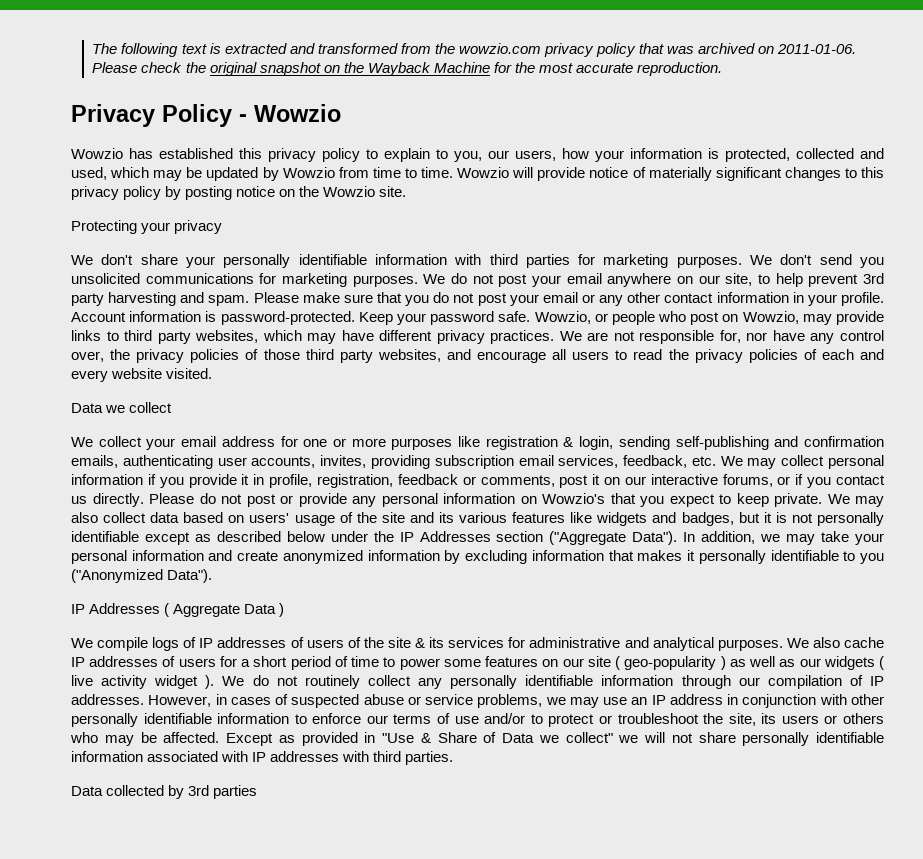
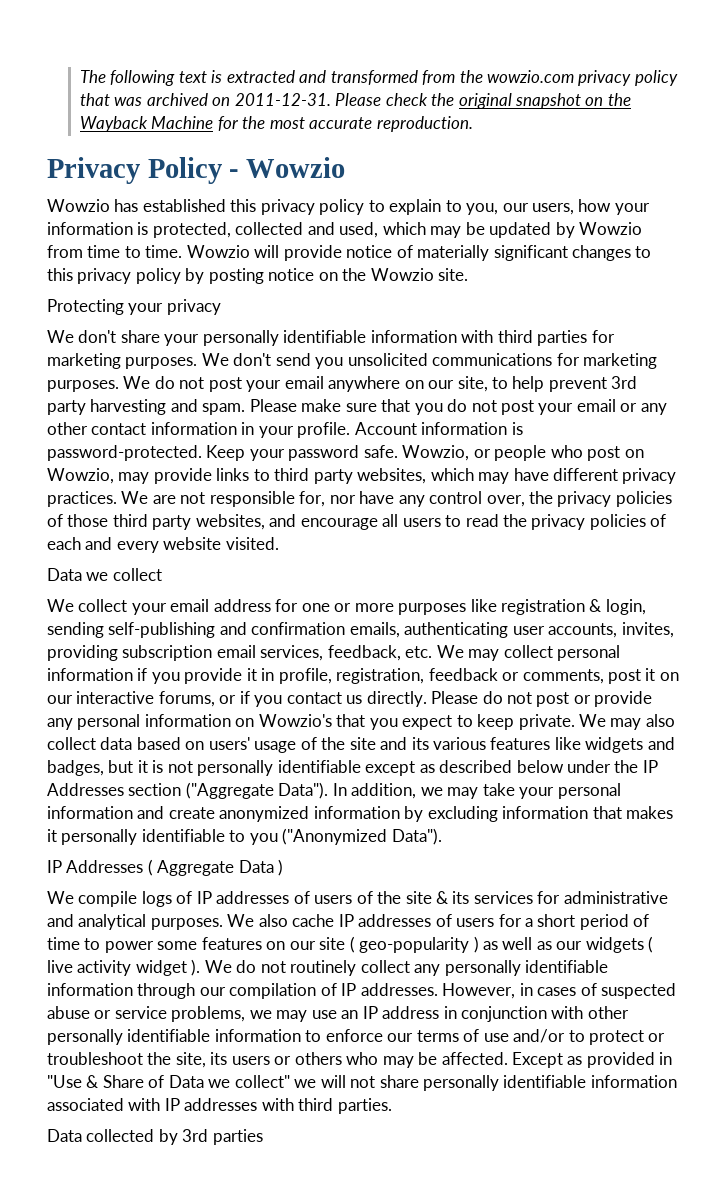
[777,44,857,54] 2011-01-06. -> [234,93,331,106] 2011-12-31.

